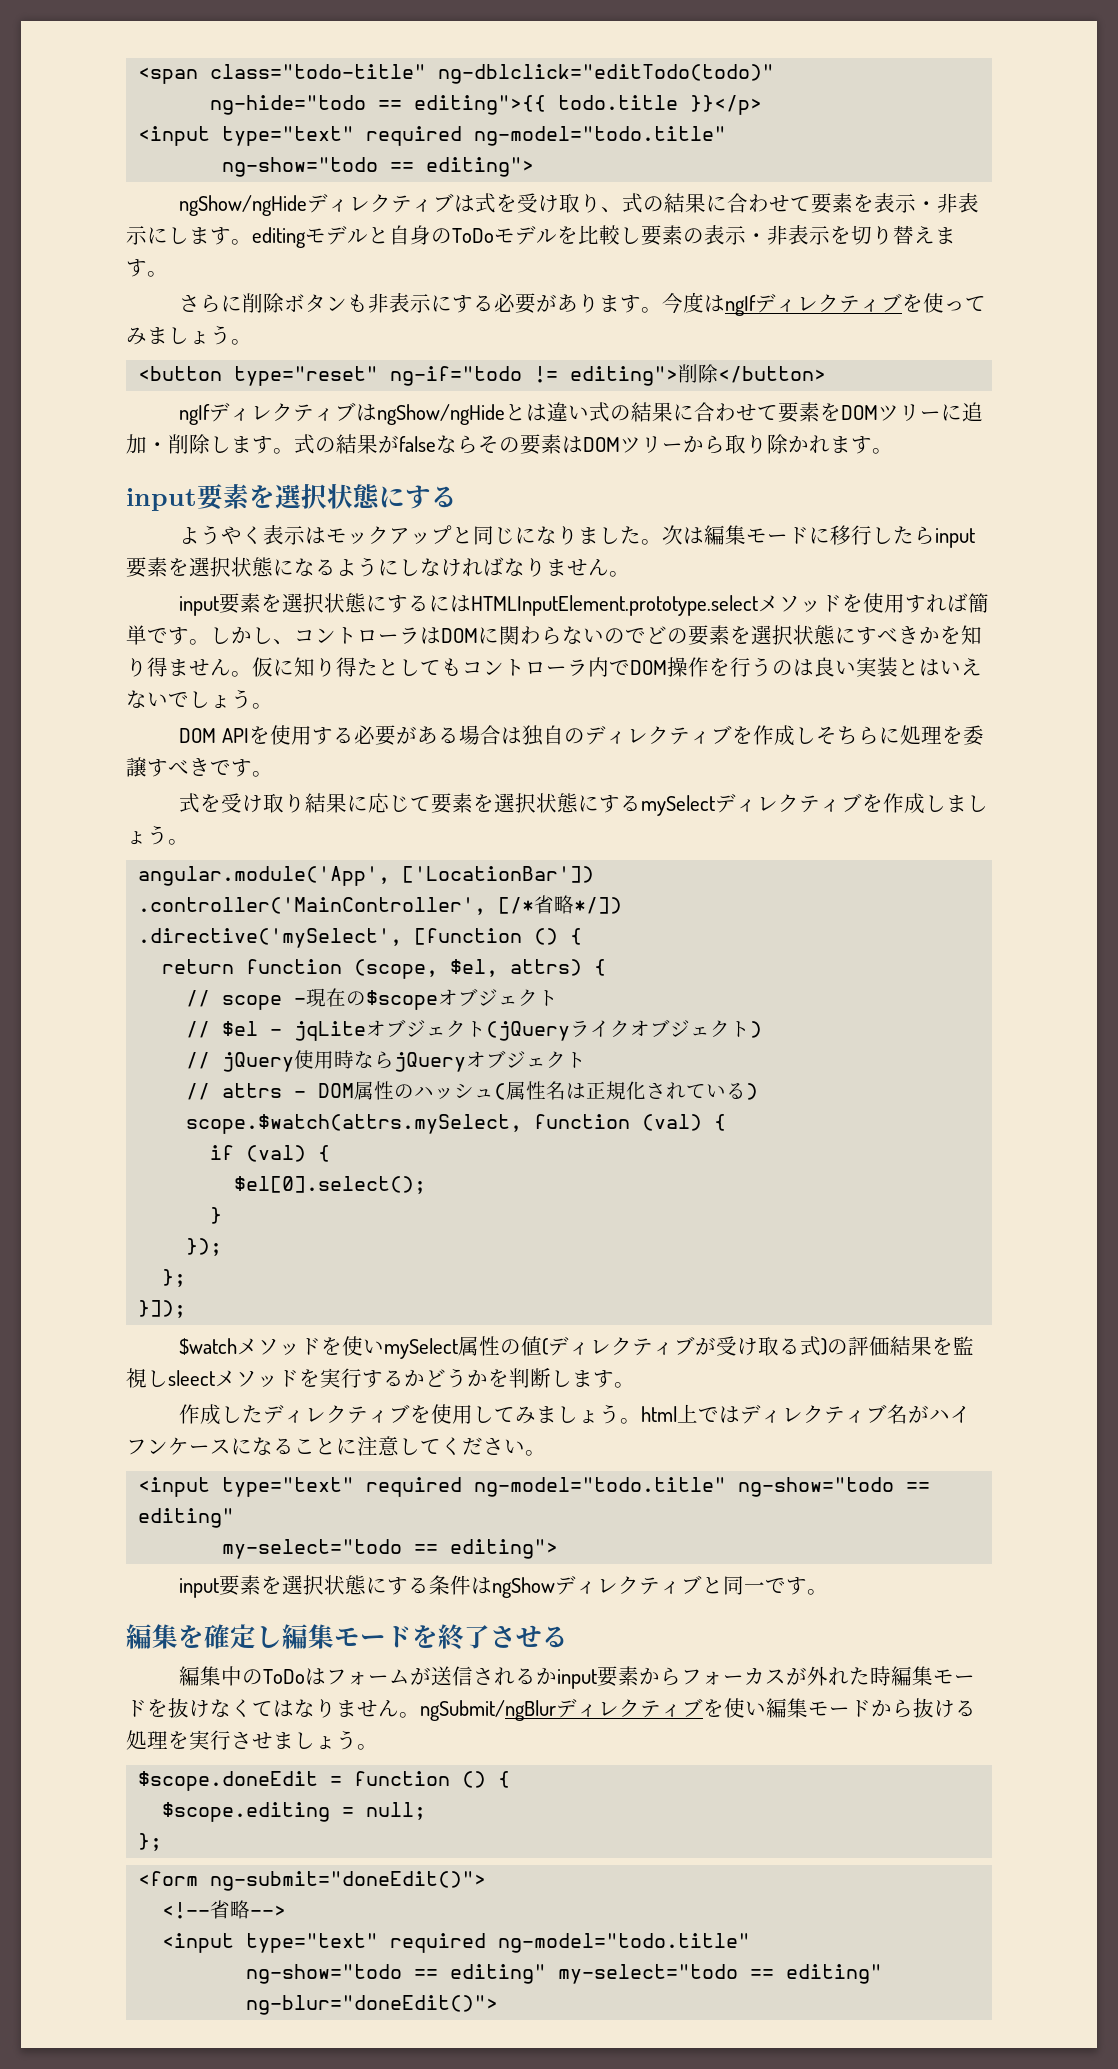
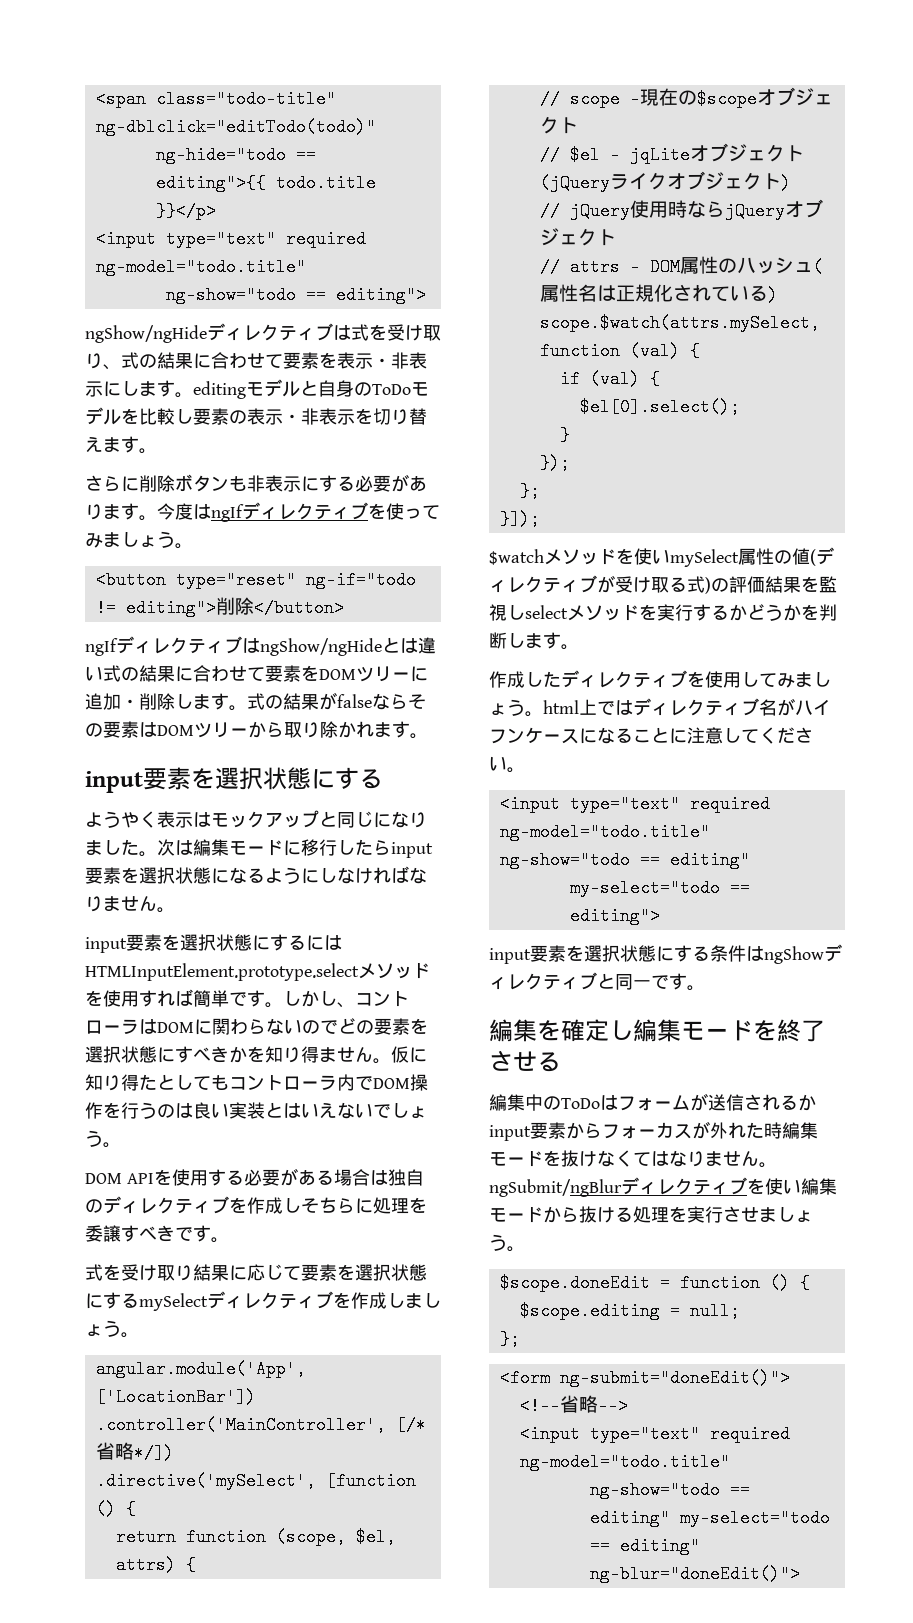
[168,1370,215,1386] sleect -> [525,605,568,619] select

